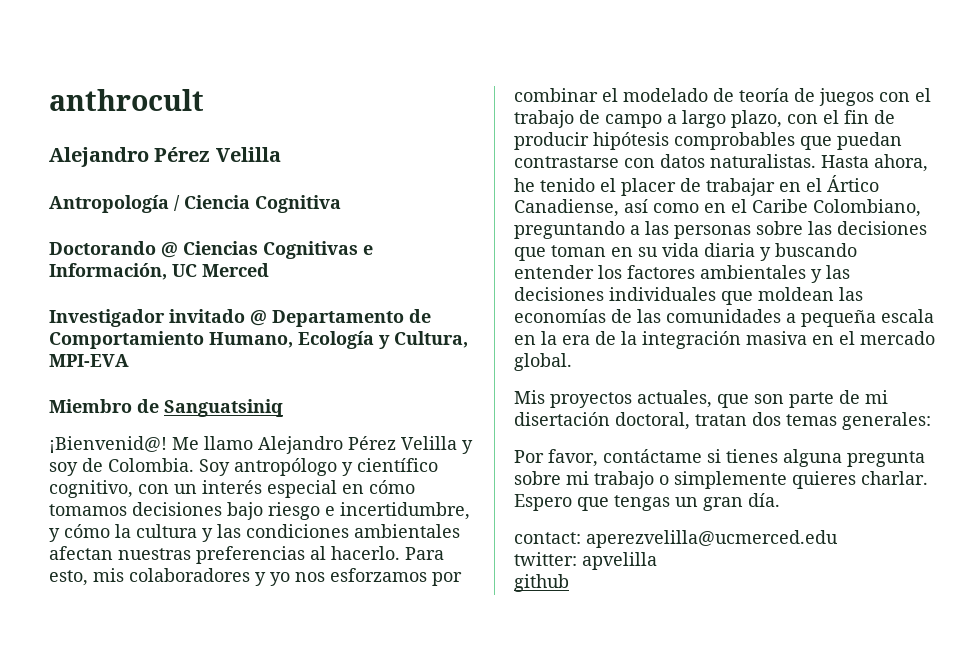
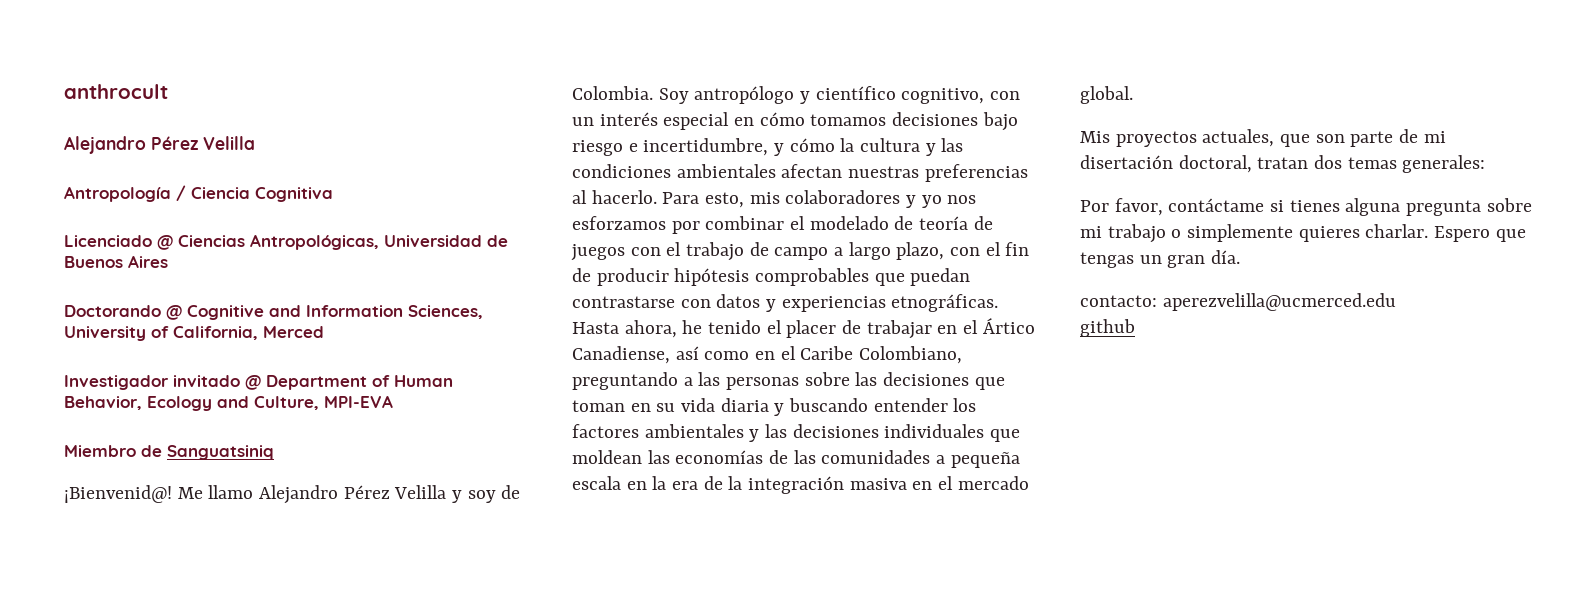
[49,241,373,259] [49,263,269,280] [49,309,431,327] [49,331,468,349] Doctorando @ Ciencias Cognitivas e Información, UC Merced // Investigador invitado @ Departamento de Comportamiento Humano, Ecología y Cultura, -> [64,234,508,250] [64,255,168,268] [64,305,483,320] [64,326,324,341] [64,375,453,390] [64,396,319,411] Licenciado @ Ciencias Antropológicas, Universidad de Buenos Aires // Doctorando @ Cognitive and Information Sciences, University of California, Merced // Investigador invitado @ Department of Human Behavior, Ecology and Culture,
[710,154,816,168] naturalistas. -> [766,294,999,312] y experiencias etnográficas.
[514,532,581,544] contact: -> [1080,295,1157,307] contacto:
[514,552,657,570] // twitter: apvelilla -> (1396, 302) none

